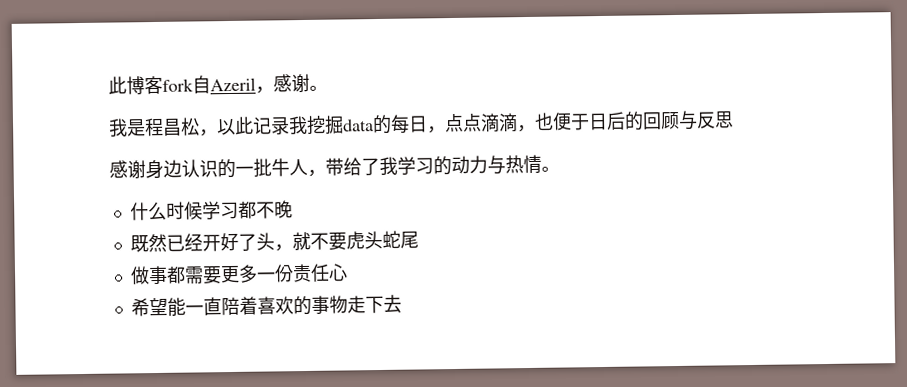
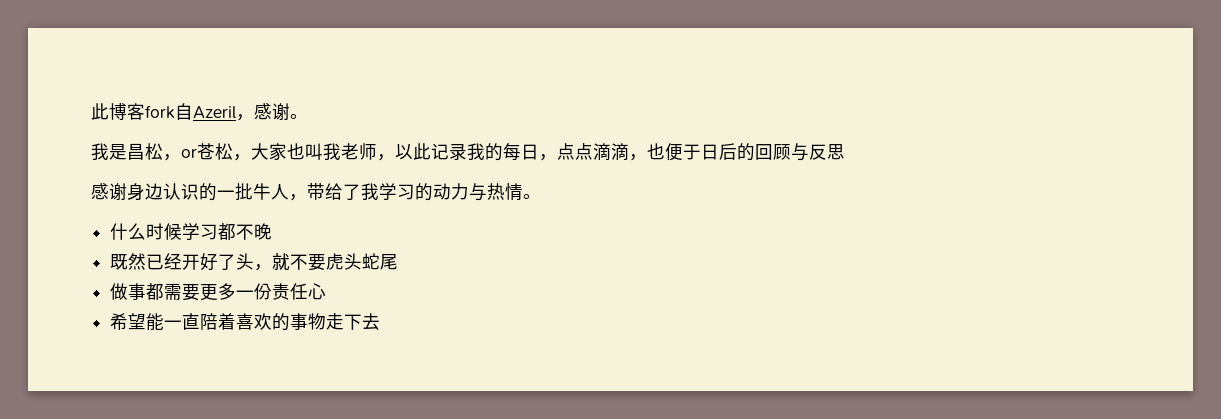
[144,117,200,137] 程昌松 -> [127,143,377,161] 昌松，or苍松，大家也叫我老师
[306,115,374,135] 挖掘data -> (485, 151) none

